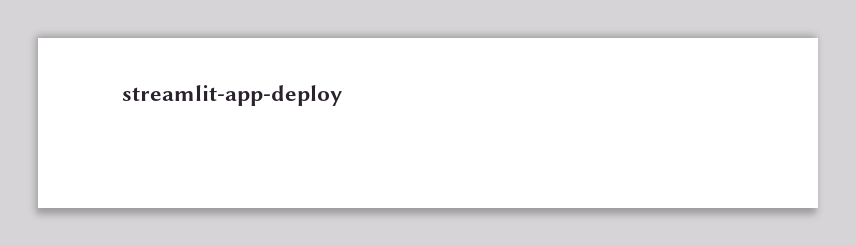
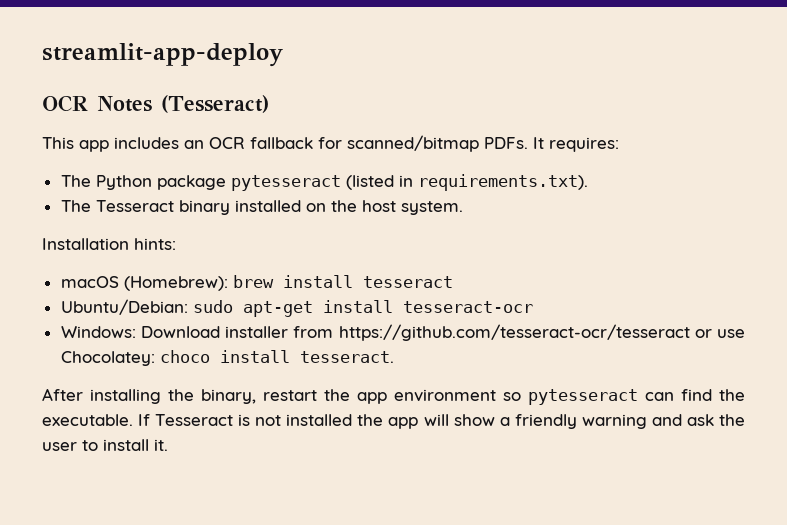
(342, 95) none -> [42,95,269,113] [42,135,619,152] [60,174,588,191] [60,200,463,215] [42,238,176,250] [60,275,453,291] [60,299,533,317] [60,324,745,341] [60,350,394,366] [42,388,745,405] [42,414,746,429] [42,439,168,451] // OCR Notes (Tesseract) // This app includes an OCR fallback for scanned/bitmap PDFs. It requires: // The Python package pytesseract (listed in requirements.txt). // The Tesseract binary installed on the host system. // Installation hints: // macOS (Homebrew): brew install tesseract // Ubuntu/Debian: sudo apt-get install tesseract-ocr // Windows: Download installer from https://github.com/tesseract-ocr/tesseract or use Chocolatey: choco install tesseract. // After installing the binary, restart the app environment so pytesseract can find the executable. If Tesseract is not installed the app will show a friendly warning and ask the user to install it.

